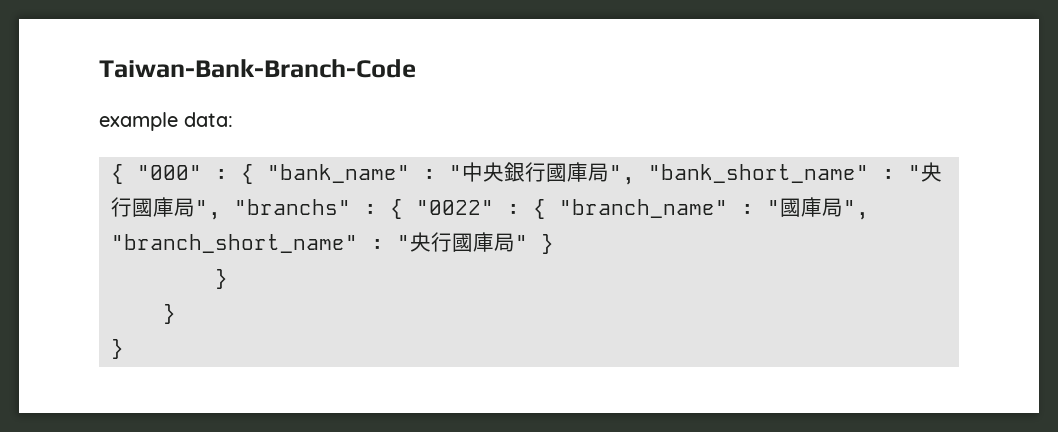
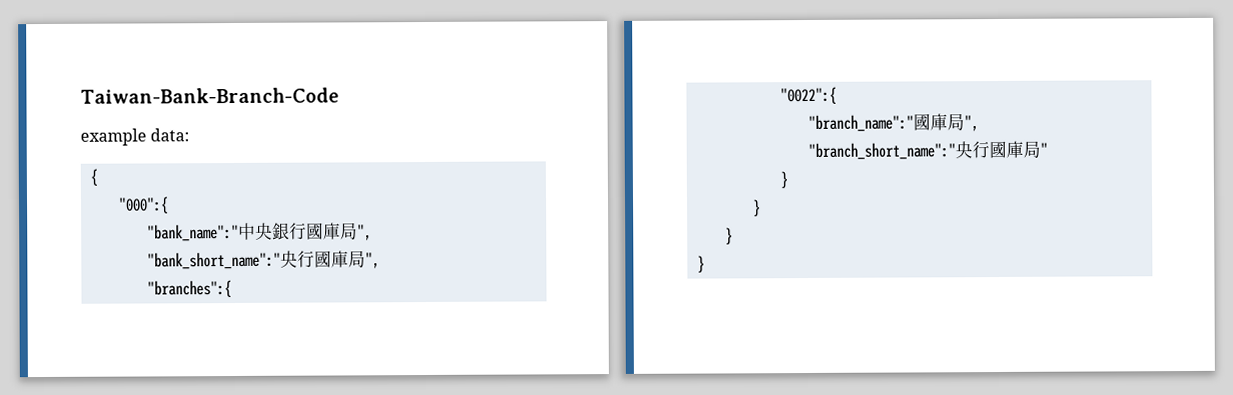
[137,164,462,184] "000" : { "bank_name" : " -> [117,196,169,214] [146,223,239,242] // "000":{ // "bank_name":"
[648,164,921,183] "bank_short_name" : " -> [146,251,281,270] // "bank_short_name":"
[234,197,869,220] [111,234,410,253] "branchs" : { "0022" : { "branch_name" : "國庫局", "branch_short_name" : " -> [146,280,232,298] [779,86,837,105] [807,113,979,132] [807,142,956,160] // "branches":{ // "0022":{ // "branch_name":"國庫局", // "branch_short_name":"
(528, 242) none -> (1048, 149) //

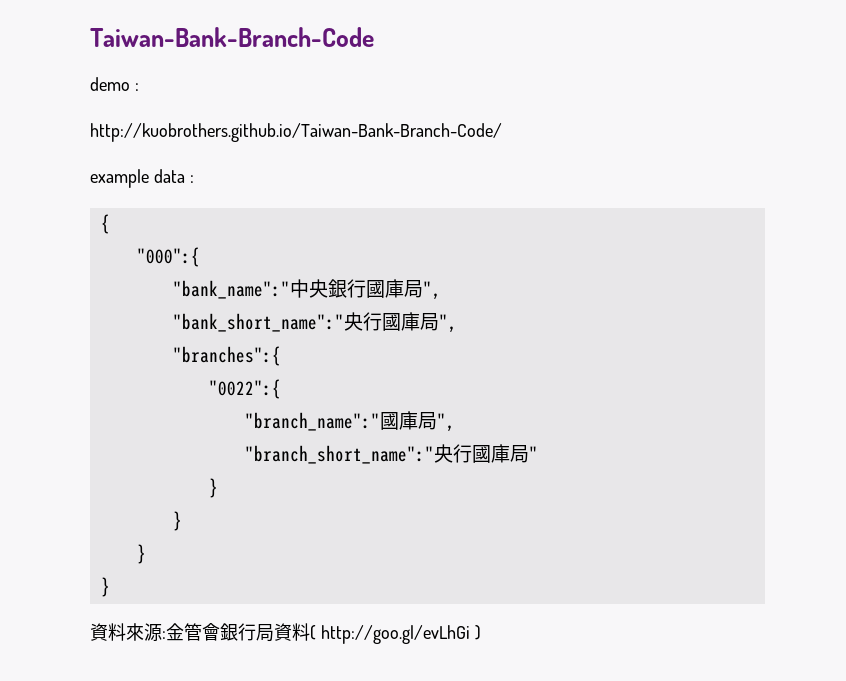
(339, 95) none -> [90,77,139,91] [90,123,502,142] // demo : // http://kuobrothers.github.io/Taiwan-Bank-Branch-Code/
[150,128,191,142] data: -> [153,169,194,183] data :
(705, 264) none -> [90,623,481,644] // 資料來源:金管會銀行局資料( http://goo.gl/evLhGi )

